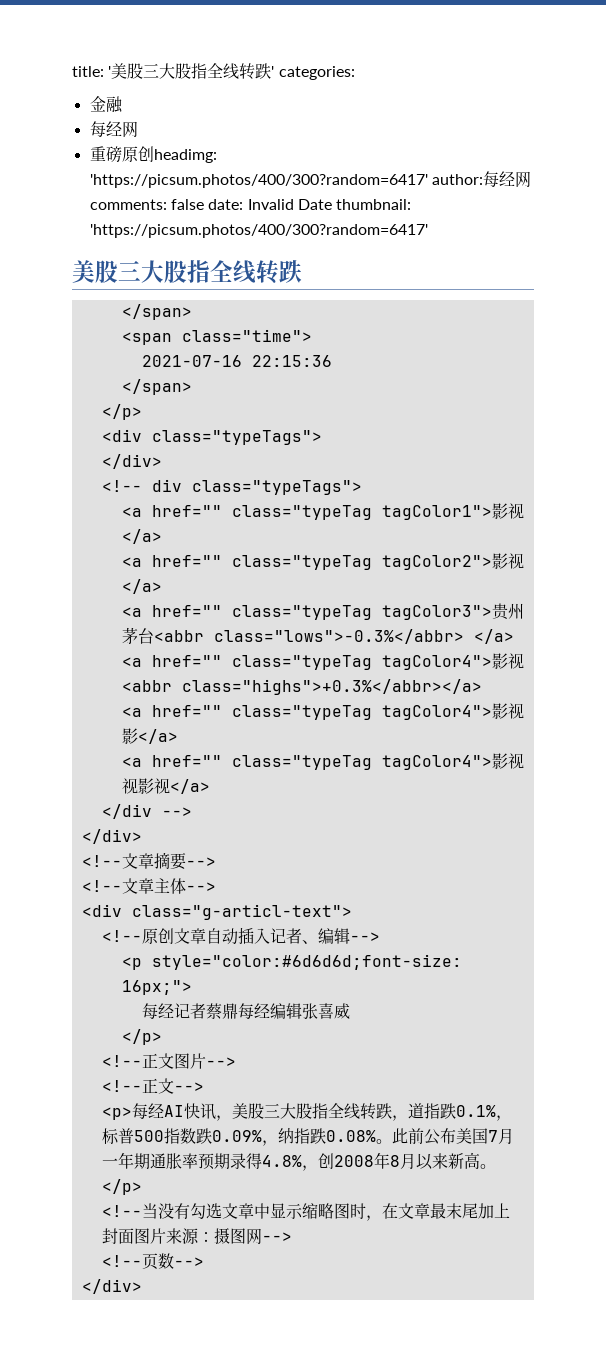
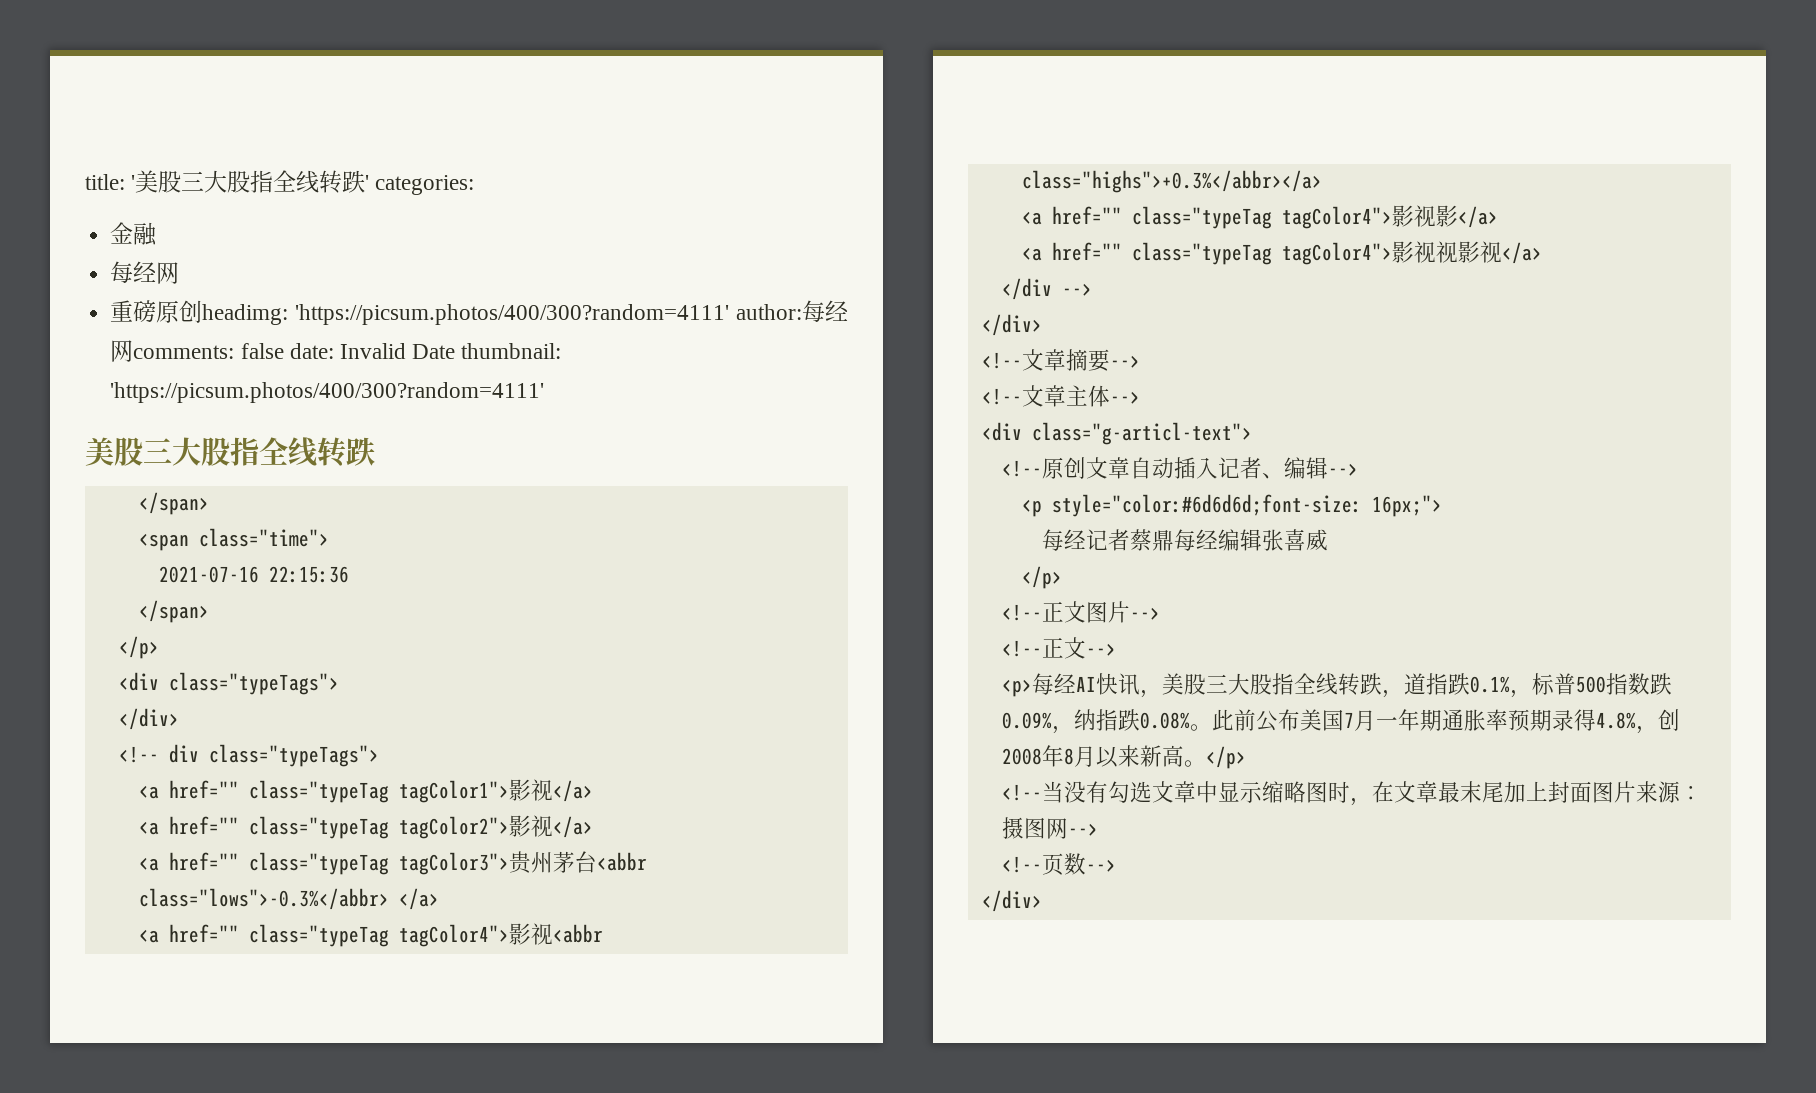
[89,174,428,188] 'https://picsum.photos/400/300?random=6417' -> [295,304,730,325] 'https://picsum.photos/400/300?random=4111'
[89,224,428,238] 'https://picsum.photos/400/300?random=6417' -> [110,382,545,403] 'https://picsum.photos/400/300?random=4111'

